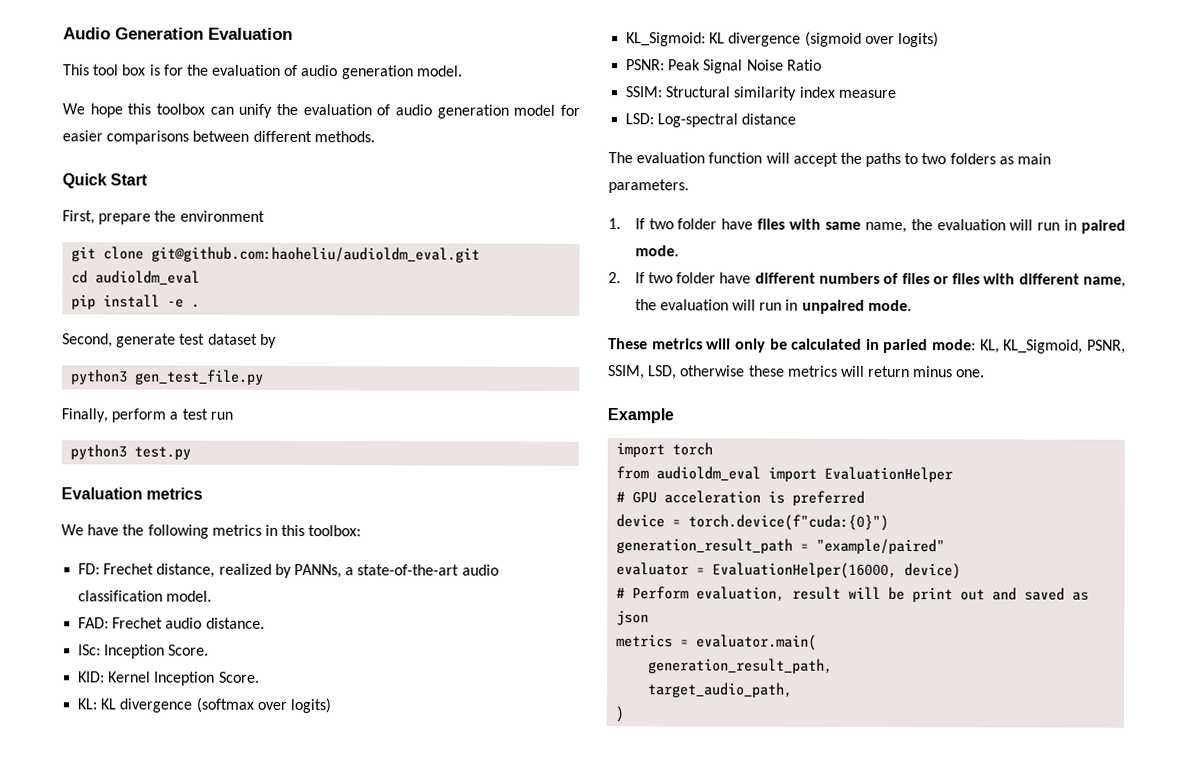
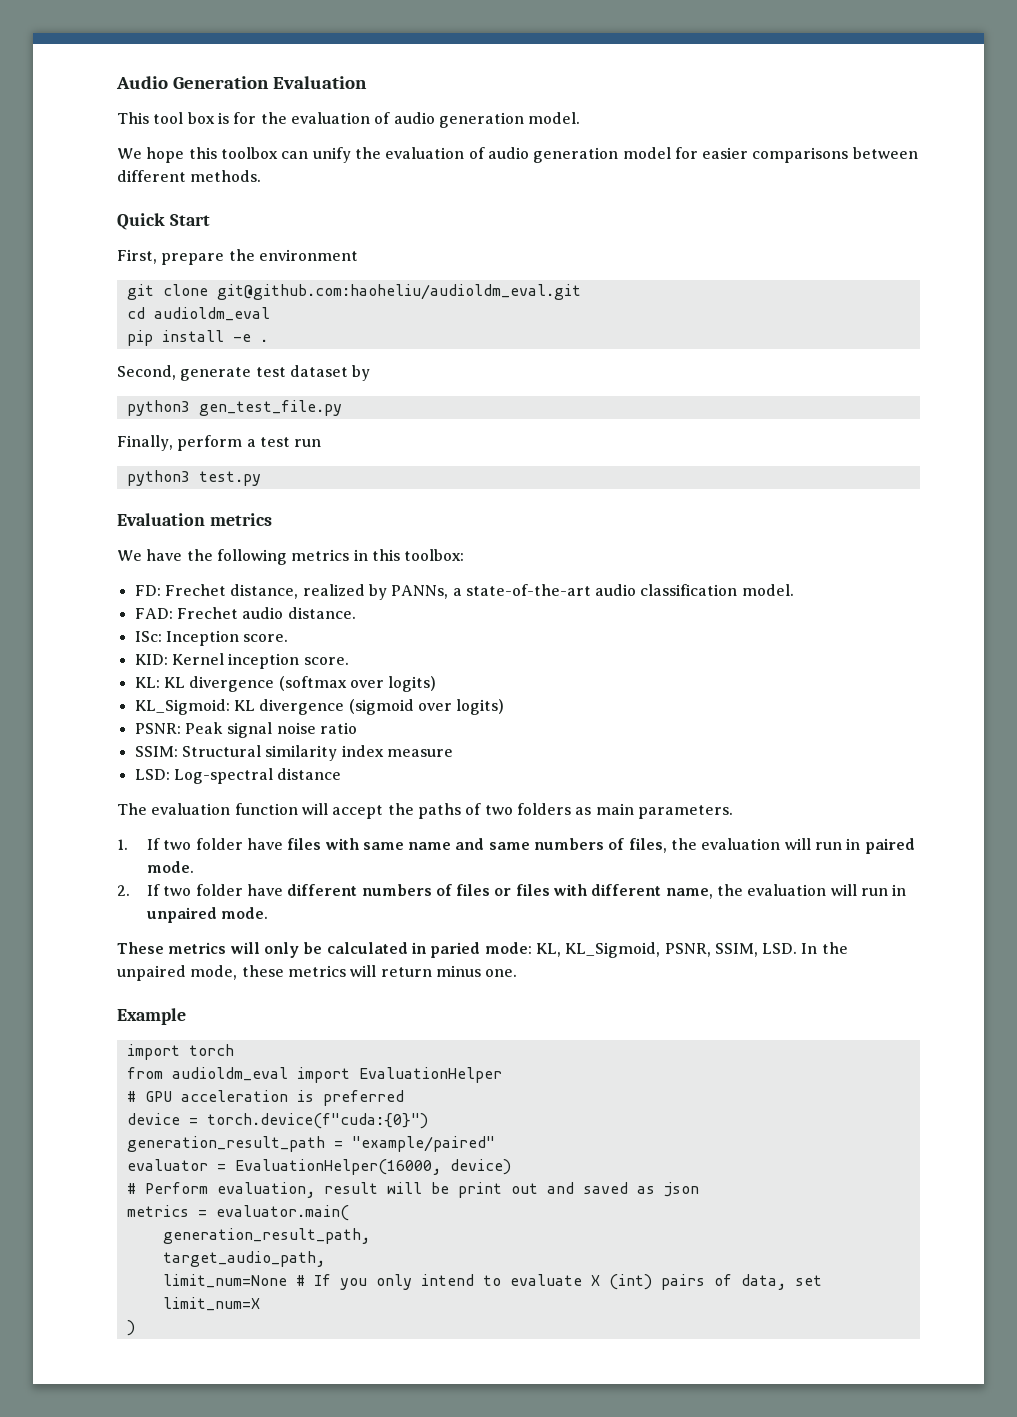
[168,644,210,656] Score. -> [243,634,289,642] score.
[154,671,260,686] Inception Score. -> [228,653,349,669] inception score.
[703,59,822,74] Signal Noise Ratio -> [227,722,357,738] signal noise ratio
[904,153,919,165] to -> [465,803,482,815] of
[864,221,907,234] name, -> [408,838,667,853] name and same numbers of files,
[648,365,746,380] LSD, otherwise -> [762,942,848,954] [117,965,238,981] LSD. In the unpaired mode,
(794, 690) none -> [162,1274,822,1290] [162,1297,260,1311] // limit_num=None # If you only intend to evaluate X (int) pairs of data, set limit_num=X

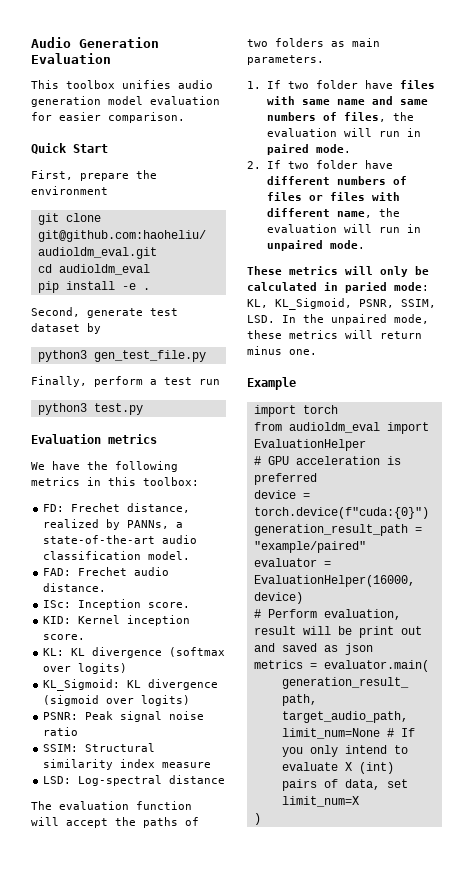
[153,112,581,128] [117,147,485,163] tool box is for the evaluation of audio generation model. // We hope this toolbox can unify the evaluation of -> [66,80,171,89] toolbox unifies
(671, 153) none -> [150,96,220,105] evaluation
[752,147,918,163] [117,170,262,182] comparisons between different methods. -> [108,112,185,123] comparison.

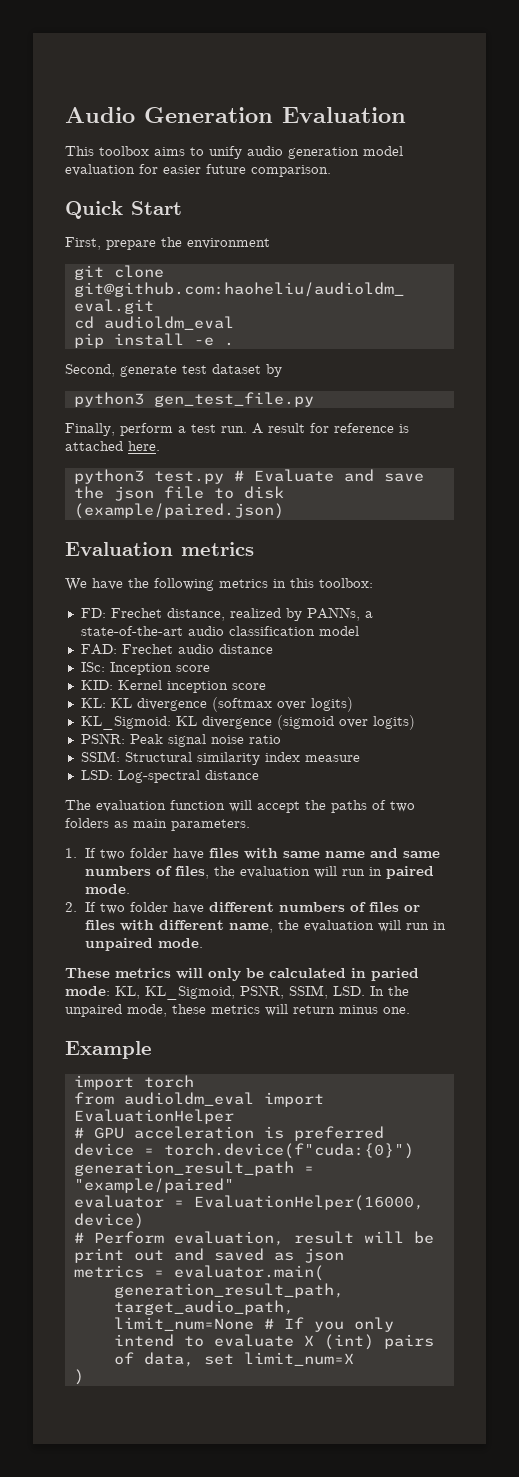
[122,80,171,89] unifies -> [154,146,242,159] aims to unify
(101, 116) none -> [206,164,246,174] future
[199,379,220,385] [37,403,143,415] run // python3 test.py -> [221,423,409,434] [65,441,160,451] [73,469,424,484] [73,486,284,501] [73,503,284,519] run. A result for reference is attached here. // python3 test.py # Evaluate and save the json file to disk (example/paired.json)
[148,551,191,560] model. -> [318,626,359,636] model
[43,583,107,592] distance. -> [218,644,273,654] distance
[148,602,191,608] score. -> [175,665,210,672] score
[43,634,86,640] score. -> [231,683,266,690] score

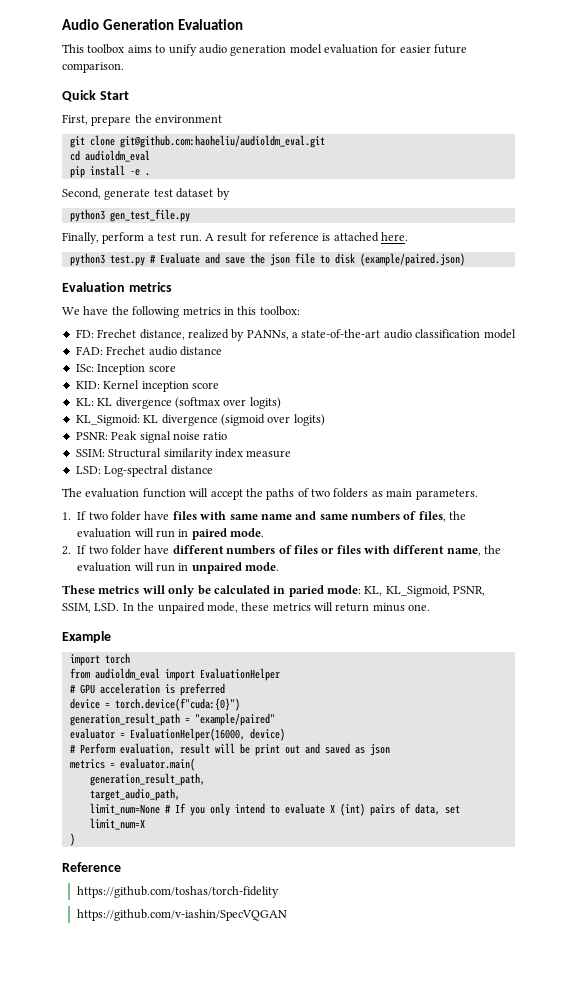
(84, 1377) none -> [62,862,121,872] [77,886,280,898] [77,909,288,921] // Reference // https://github.com/toshas/torch-fidelity // https://github.com/v-iashin/SpecVQGAN

